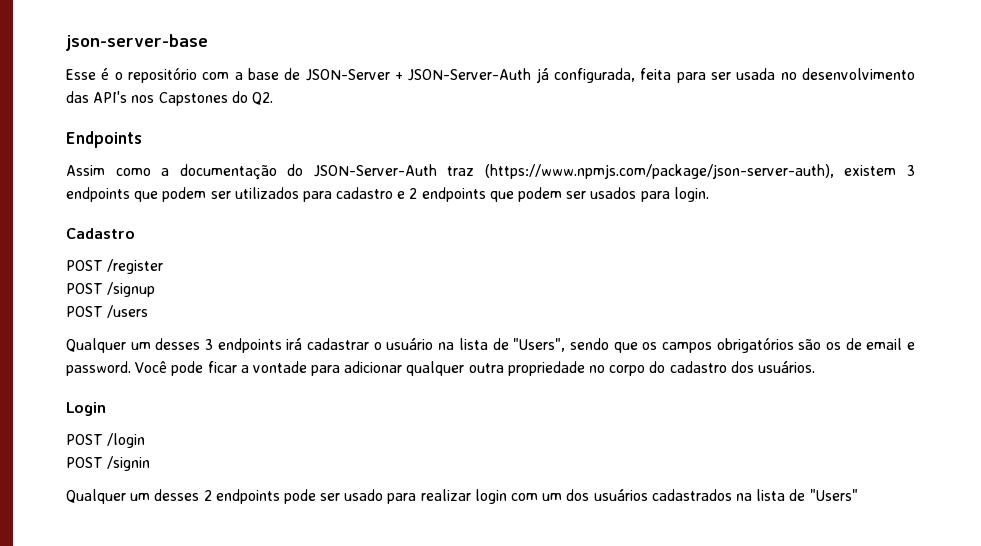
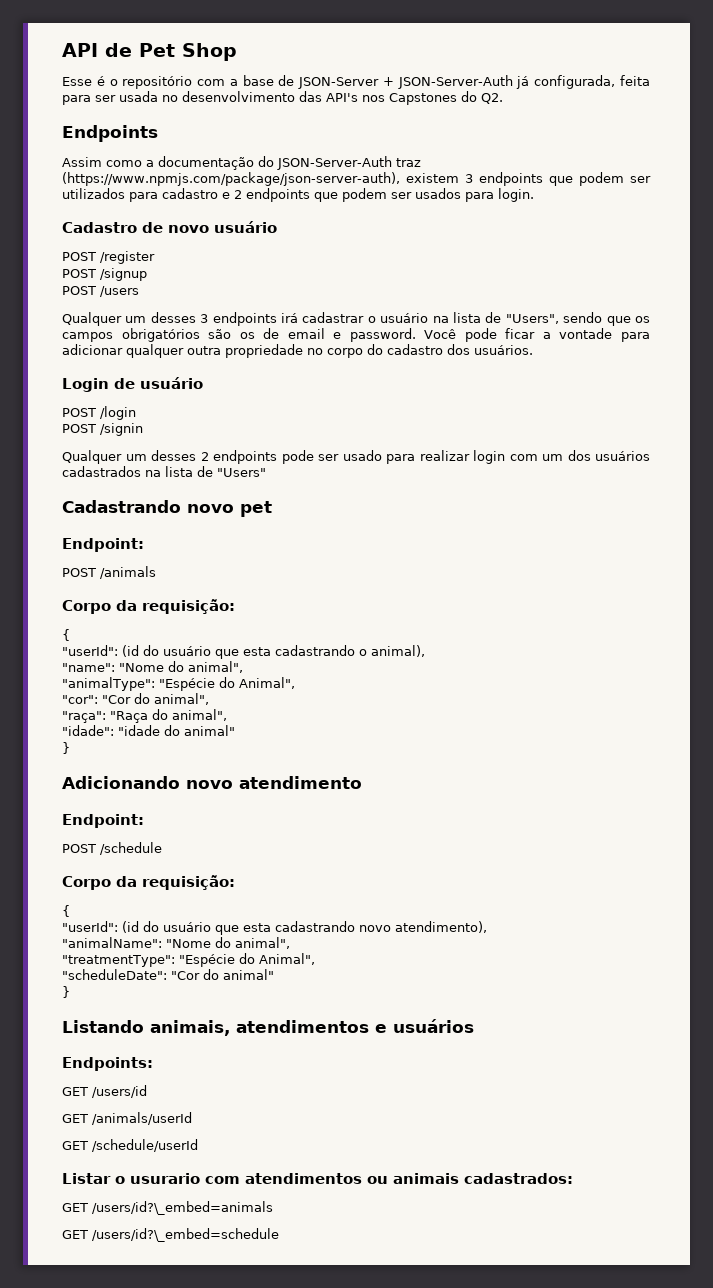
[66,34,208,51] json-server-base -> [62,43,237,61] API de Pet Shop
(135, 233) none -> [142,221,277,233] de novo usuário
(106, 409) none -> [114,377,203,389] de usuário
(858, 495) none -> [62,500,272,517] [62,538,144,552] [62,566,156,579] [62,599,235,614] [62,629,70,641] [62,645,425,659] [62,661,243,673] [62,677,295,691] [62,693,209,705] [62,709,227,723] [62,725,235,736] [62,742,70,754] [62,776,362,789] [62,814,144,828] [62,842,162,855] [62,875,235,890] [62,905,70,917] [62,921,487,935] [62,937,290,949] [62,953,315,967] [62,969,274,980] [62,986,70,998] [62,1019,474,1036] [62,1057,153,1071] [62,1085,147,1098] [62,1112,192,1125] [62,1139,198,1152] [62,1173,573,1184] [62,1201,273,1215] [62,1228,279,1242] // Cadastrando novo pet // Endpoint: // POST /animals // Corpo da requisição: // { // "userId": (id do usuário que esta cadastrando o animal), // "name": "Nome do animal", // "animalType": "Espécie do Animal", // "cor": "Cor do animal", // "raça": "Raça do animal", // "idade": "idade do animal" // } // Adicionando novo atendimento // Endpoint: // POST /schedule // Corpo da requisição: // { // "userId": (id do usuário que esta cadastrando novo atendimento), // "animalName": "Nome do animal", // "treatmentType": "Espécie do Animal", // "scheduleDate": "Cor do animal" // } // Listando animais, atendimentos e usuários // Endpoints: // GET /users/id // GET /animals/userId // GET /schedule/userId // Listar o usurario com atendimentos ou animais cadastrados: // GET /users/id?\_embed=animals // GET /users/id?\_embed=schedule

